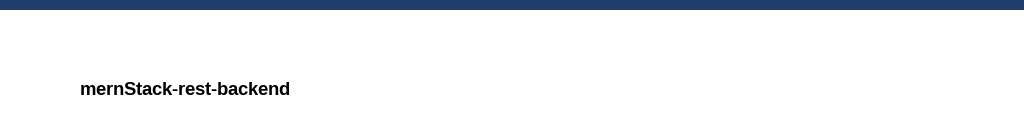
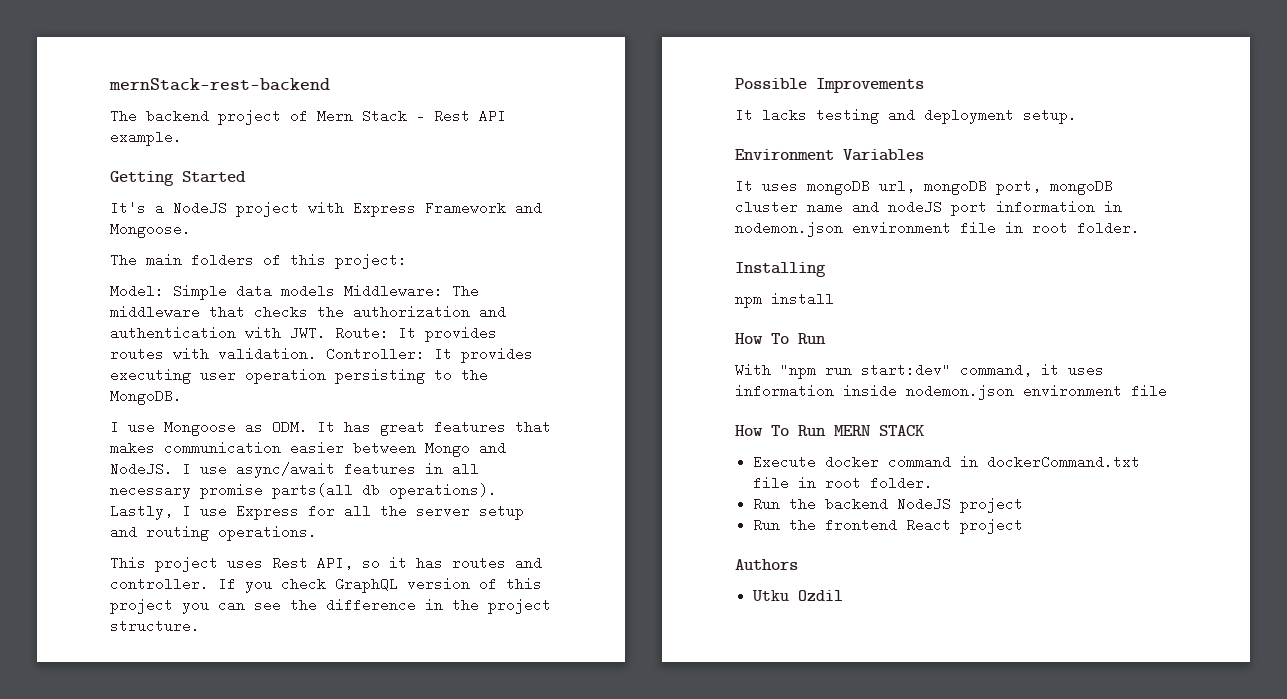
(290, 88) none -> [110,109,506,125] [110,130,182,146] [110,171,246,186] [110,201,542,217] [110,222,191,238] [110,253,407,269] [110,284,479,300] [110,305,506,319] [110,326,497,342] [110,347,533,363] [110,368,488,384] [110,389,182,405] [110,420,551,436] [110,441,506,457] [110,462,479,478] [110,483,497,499] [110,504,524,520] [110,525,317,541] [110,556,542,572] [110,577,542,593] [110,598,551,614] [110,619,200,633] [735,78,924,93] [735,108,1077,124] [735,149,924,161] [735,179,1113,195] [735,200,1122,216] [735,221,1140,237] [735,262,826,277] [735,292,834,308] [735,333,826,344] [735,363,1104,379] [735,384,1167,400] [735,425,924,436] [753,455,1141,469] [753,476,934,490] [753,497,1024,513] [753,518,1024,534] [735,559,798,570] [752,590,844,601] // The backend project of Mern Stack - Rest API example. // Getting Started // It's a NodeJS project with Express Framework and Mongoose. // The main folders of this project: // Model: Simple data models Middleware: The middleware that checks the authorization and authentication with JWT. Route: It provides routes with validation. Controller: It provides executing user operation persisting to the MongoDB. // I use Mongoose as ODM. It has great features that makes communication easier between Mongo and NodeJS. I use async/await features in all necessary promise parts(all db operations). Lastly, I use Express for all the server setup and routing operations. // This project uses Rest API, so it has routes and controller. If you check GraphQL version of this project you can see the difference in the project structure. // Possible Improvements // It lacks testing and deployment setup. // Environment Variables // It uses mongoDB url, mongoDB port, mongoDB cluster name and nodeJS port information in nodemon.json environment file in root folder. // Installing // npm install // How To Run // With "npm run start:dev" command, it uses information inside nodemon.json environment file // How To Run MERN STACK // Execute docker command in dockerCommand.txt file in root folder. // Run the backend NodeJS project // Run the frontend React project // Authors // Utku Ozdil

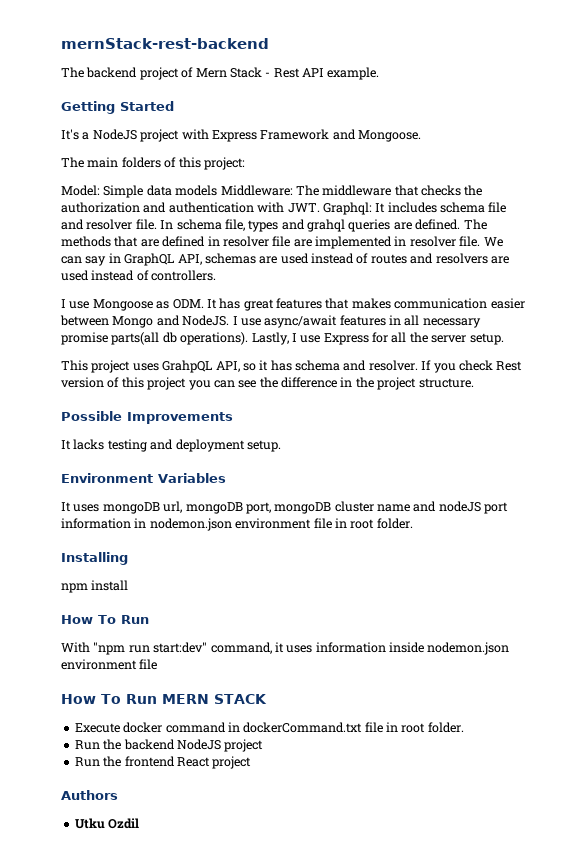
[335,326,497,342] [110,347,533,363] [110,368,488,384] [110,389,182,405] Route: It provides routes with validation. Controller: It provides executing user operation persisting to the MongoDB. -> [322,202,507,215] [61,219,487,232] [61,236,503,249] [61,253,509,266] [61,270,217,281] Graphql: It includes schema file and resolver file. In schema file, types and grahql queries are defined. The methods that are defined in resolver file are implemented in resolver file. We can say in GraphQL API, schemas are used instead of routes and resolvers are used instead of controllers.
[479,504,524,520] [110,525,317,541] setup and routing operations. -> [469,333,504,345] setup.
[272,556,308,570] Rest -> [162,360,213,373] GrahpQL
[452,556,542,570] [110,577,209,591] routes and controller. -> [295,360,418,371] schema and resolver.
[335,577,398,593] GraphQL -> [496,361,523,371] Rest

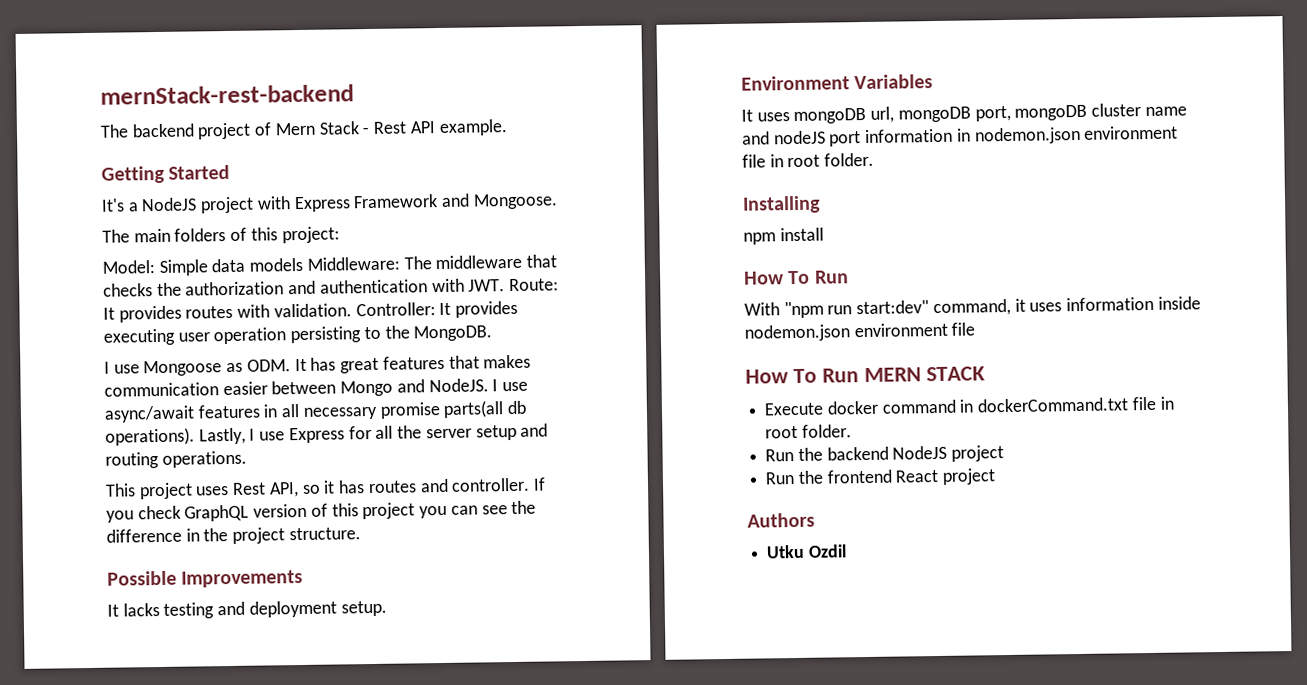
[322,202,507,215] [61,219,487,232] [61,236,503,249] [61,253,509,266] [61,270,217,281] Graphql: It includes schema file and resolver file. In schema file, types and grahql queries are defined. The methods that are defined in resolver file are implemented in resolver file. We can say in GraphQL API, schemas are used instead of routes and resolvers are used instead of controllers. -> [509,278,560,292] [103,300,519,323] [103,325,493,346] Route: It provides routes with validation. Controller: It provides executing user operation persisting to the MongoDB.
[469,333,504,345] setup. -> [475,423,549,441] [105,450,247,469] setup and routing operations.
[162,360,213,373] GrahpQL -> [232,482,267,495] Rest
[295,360,418,371] schema and resolver. -> [367,477,531,494] routes and controller.
[496,361,523,371] Rest -> [184,504,250,522] GraphQL

